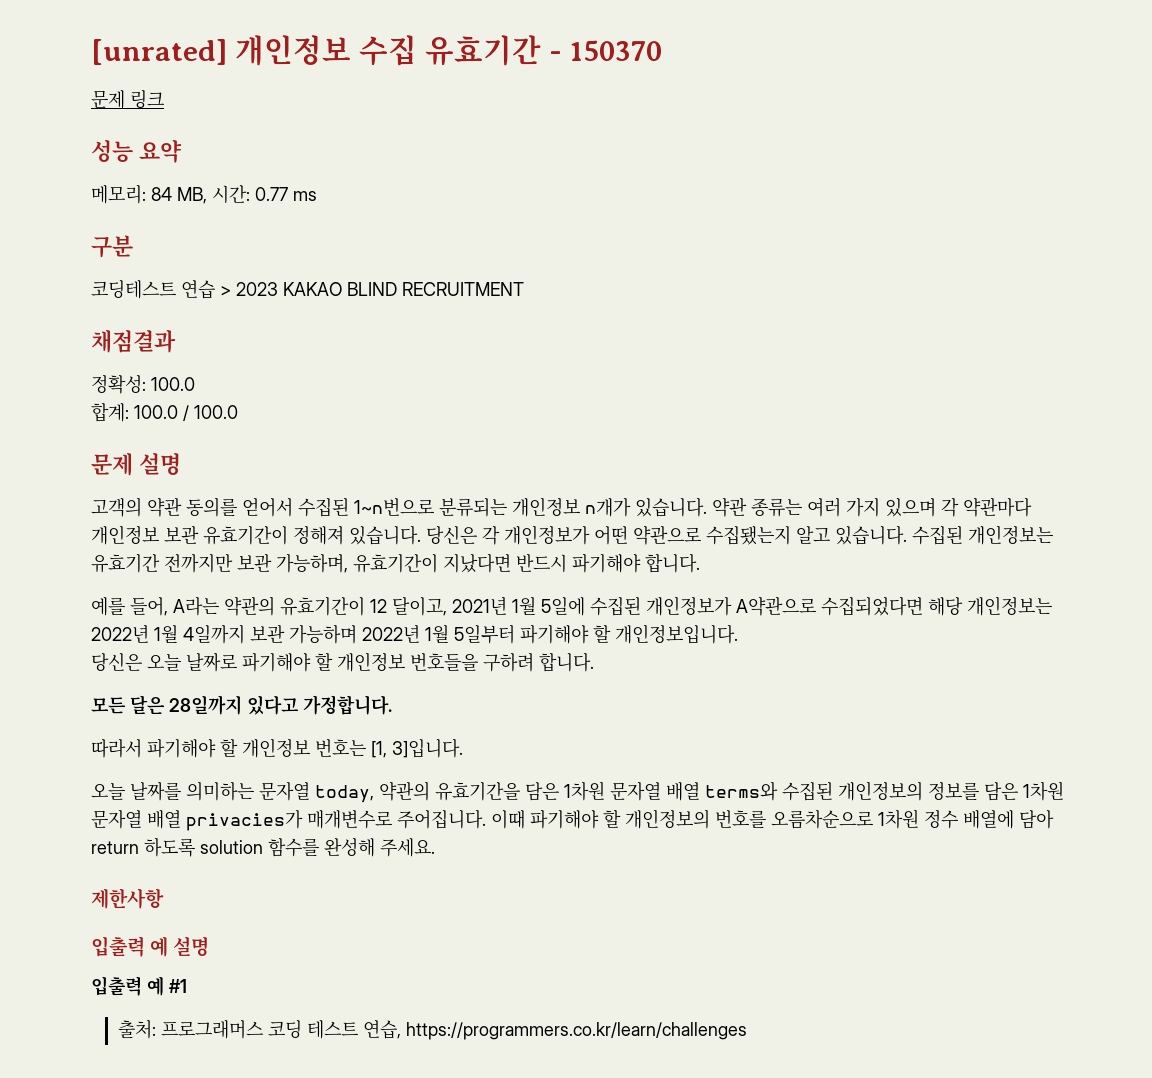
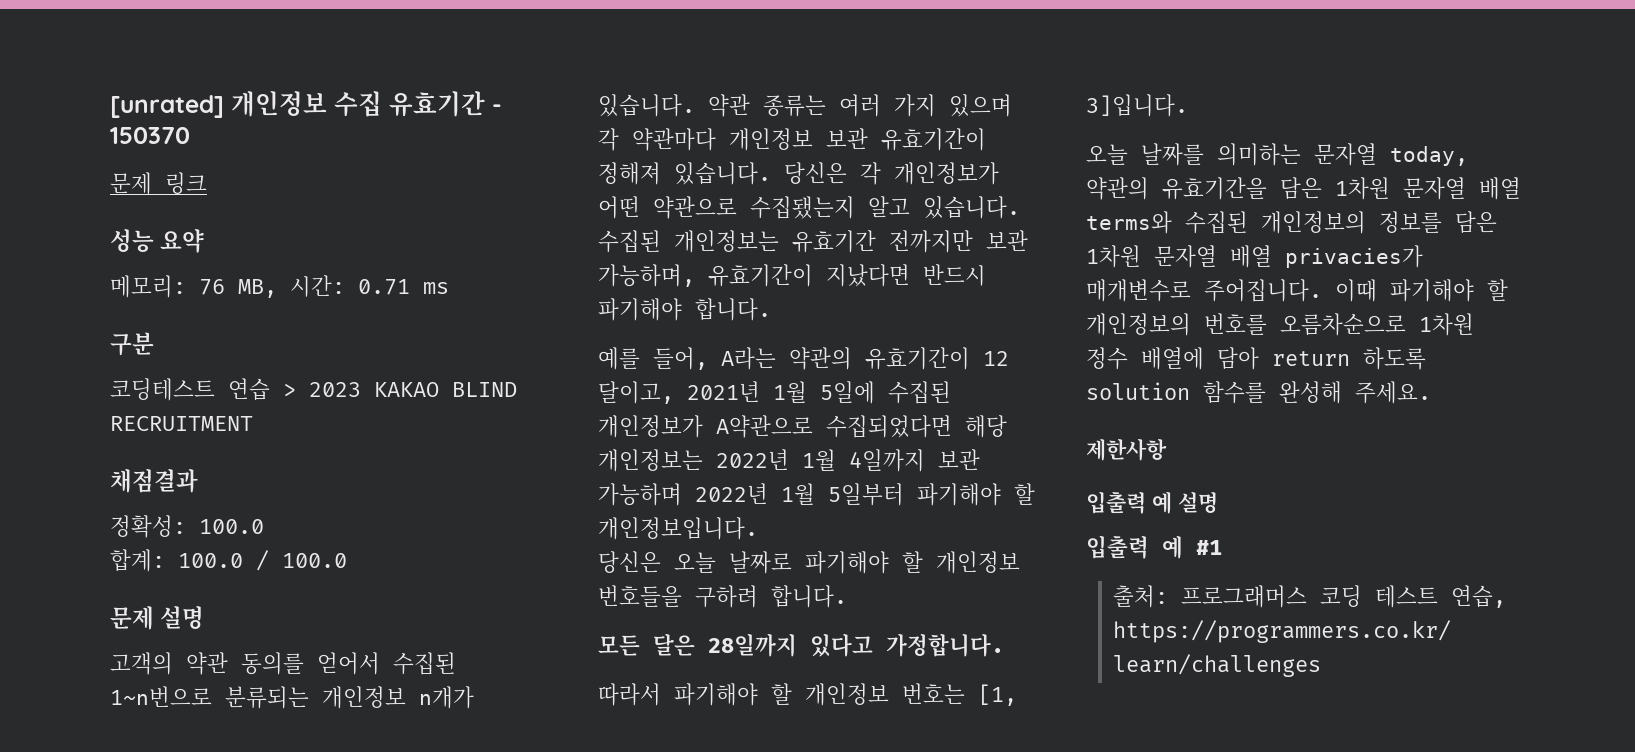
[151,187,172,201] 84 -> [199,279,225,295] 76
[255,187,288,201] 0.77 -> [358,279,410,295] 0.71

